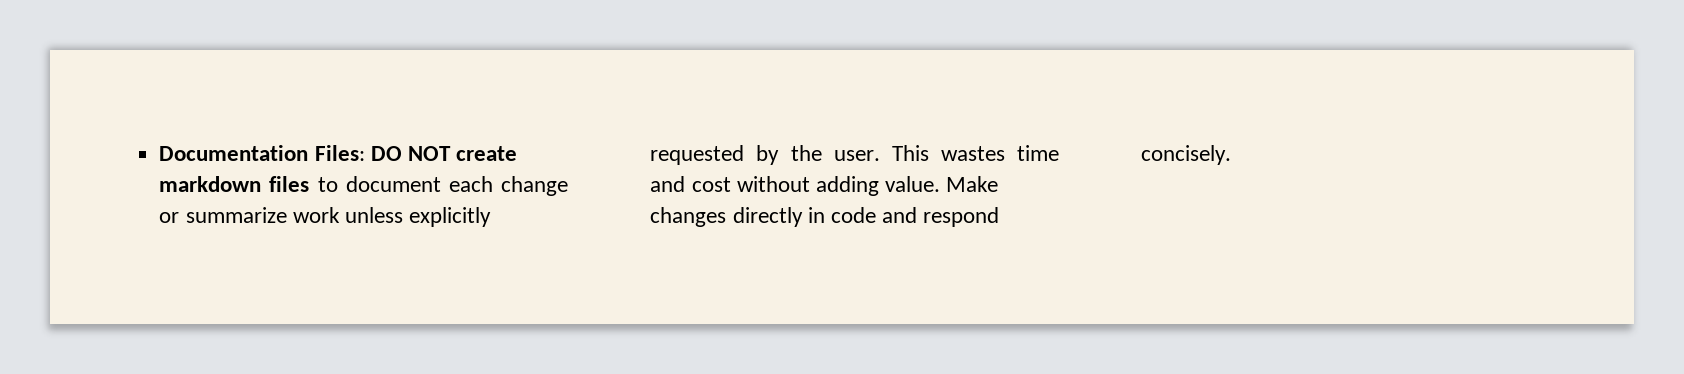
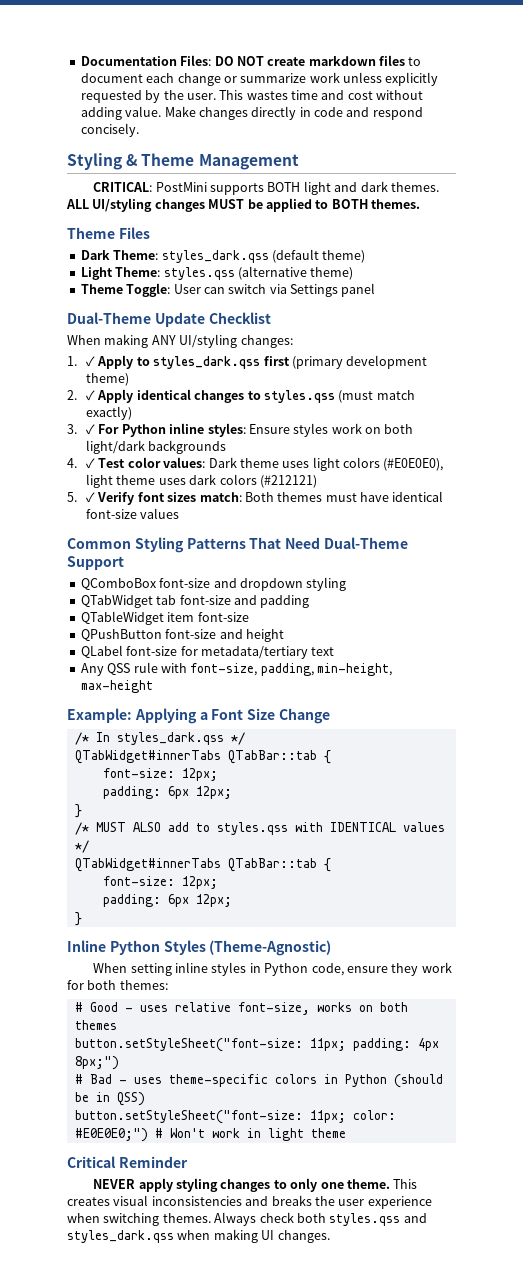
(1232, 155) none -> [67,153,299,170] [93,181,439,195] [66,198,420,212] [67,227,150,239] [80,249,366,263] [80,266,354,280] [80,283,376,297] [67,312,271,327] [67,334,293,348] [67,355,428,369] [86,373,130,386] [67,389,415,403] [86,406,133,420] [67,423,414,437] [86,440,227,454] [67,457,444,471] [86,474,317,488] [67,491,444,505] [86,508,180,519] [67,537,408,553] [67,556,124,570] [80,577,347,591] [80,595,310,608] [80,611,249,625] [80,629,284,642] [80,645,335,659] [80,662,392,676] [80,680,153,693] [67,708,330,724] [74,732,245,745] [74,750,331,764] [102,768,218,781] [102,786,232,799] [74,804,82,818] [74,822,445,835] [74,840,89,853] [74,858,331,872] [102,876,218,889] [102,894,232,907] [74,912,82,926] [67,940,332,956] [93,962,452,976] [67,980,168,990] [74,1002,408,1015] [74,1020,117,1030] [74,1038,439,1052] [74,1056,119,1070] [74,1074,443,1088] [74,1092,145,1106] [74,1110,396,1124] [74,1128,346,1142] [67,1156,188,1168] [93,1178,418,1192] [67,1195,432,1209] [67,1212,427,1226] [67,1229,330,1243] // Styling & Theme Management // CRITICAL: PostMini supports BOTH light and dark themes. ALL UI/styling changes MUST be applied to BOTH themes. // Theme Files // Dark Theme: styles_dark.qss (default theme) // Light Theme: styles.qss (alternative theme) // Theme Toggle: User can switch via Settings panel // Dual-Theme Update Checklist // When making ANY UI/styling changes: // 1. ✓ Apply to styles_dark.qss first (primary development theme) // 2. ✓ Apply identical changes to styles.qss (must match exactly) // 3. ✓ For Python inline styles: Ensure styles work on both light/dark backgrounds // 4. ✓ Test color values: Dark theme uses light colors (#E0E0E0), light theme uses dark colors (#212121) // 5. ✓ Verify font sizes match: Both themes must have identical font-size values // Common Styling Patterns That Need Dual-Theme Support // QComboBox font-size and dropdown styling // QTabWidget tab font-size and padding // QTableWidget item font-size // QPushButton font-size and height // QLabel font-size for metadata/tertiary text // Any QSS rule with font-size, padding, min-height, max-height // Example: Applying a Font Size Change // /* In styles_dark.qss */ // QTabWidget#innerTabs QTabBar::tab { // font-size: 12px; // padding: 6px 12px; // } // /* MUST ALSO add to styles.qss with IDENTICAL values */ // QTabWidget#innerTabs QTabBar::tab { // font-size: 12px; // padding: 6px 12px; // } // Inline Python Styles (Theme-Agnostic) // When setting inline styles in Python code, ensure they work for both themes: // # Good - uses relative font-size, works on both themes // button.setStyleSheet("font-size: 11px; padding: 4px 8px;") // # Bad - uses theme-specific colors in Python (should be in QSS) // button.setStyleSheet("font-size: 11px; color: #E0E0E0;") # Won't work in light theme // Critical Reminder // NEVER apply styling changes to only one theme. This creates visual inconsistencies and breaks the user experience when switching themes. Always check both styles.qss and styles_dark.qss when making UI changes.

